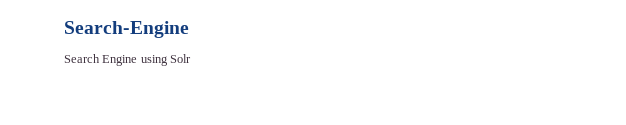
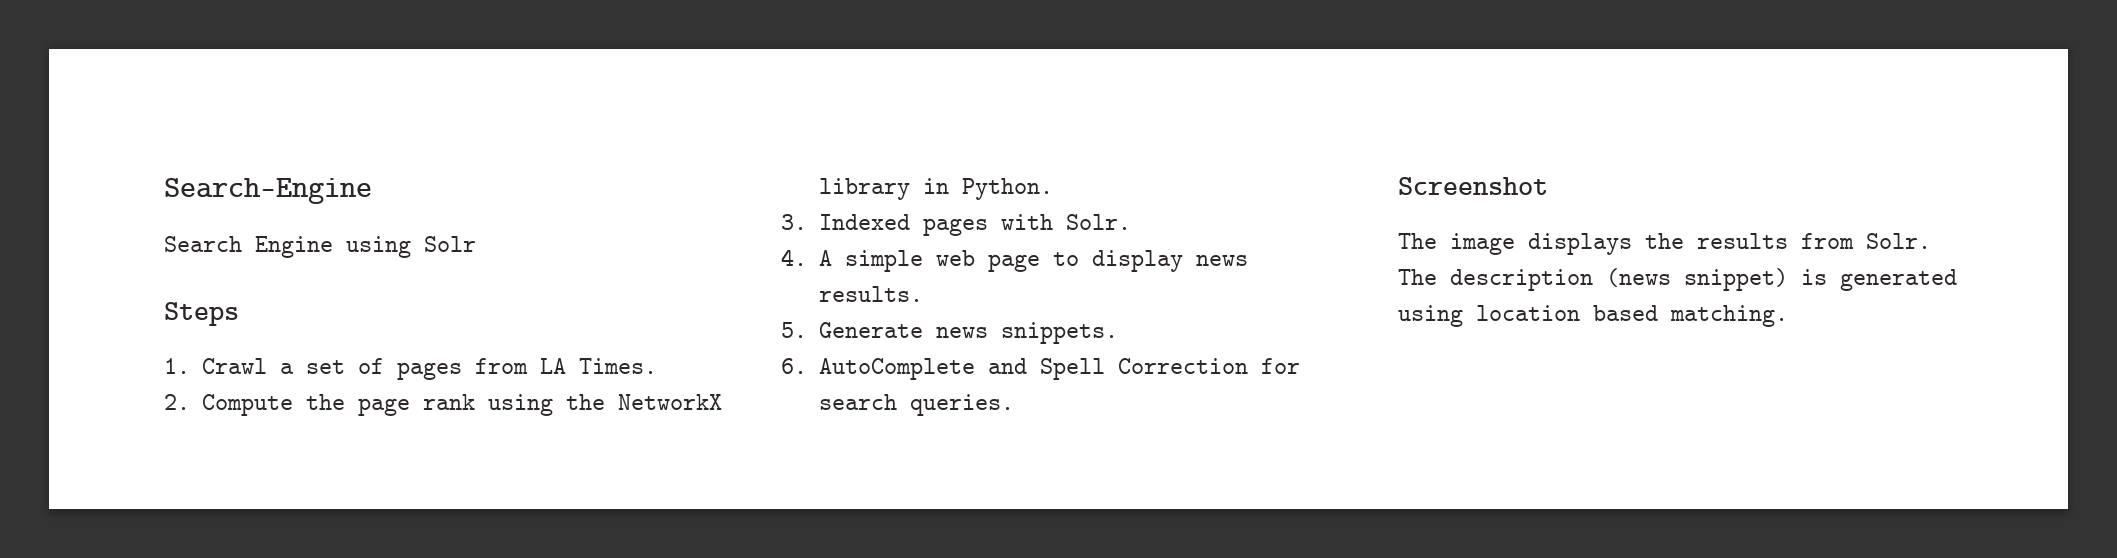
(192, 58) none -> [164,302,239,326] [164,358,658,380] [164,394,723,416] [819,178,1054,200] [781,214,1132,236] [781,249,1249,272] [819,286,924,302] [781,322,1119,344] [781,358,1301,380] [819,394,1015,416] [1398,177,1548,195] [1398,233,1931,255] [1398,268,1957,291] [1398,305,1788,327] // Steps // 1. Crawl a set of pages from LA Times. // 2. Compute the page rank using the NetworkX library in Python. // 3. Indexed pages with Solr. // 4. A simple web page to display news results. // 5. Generate news snippets. // 6. AutoComplete and Spell Correction for search queries. // Screenshot // The image displays the results from Solr. The description (news snippet) is generated using location based matching.

